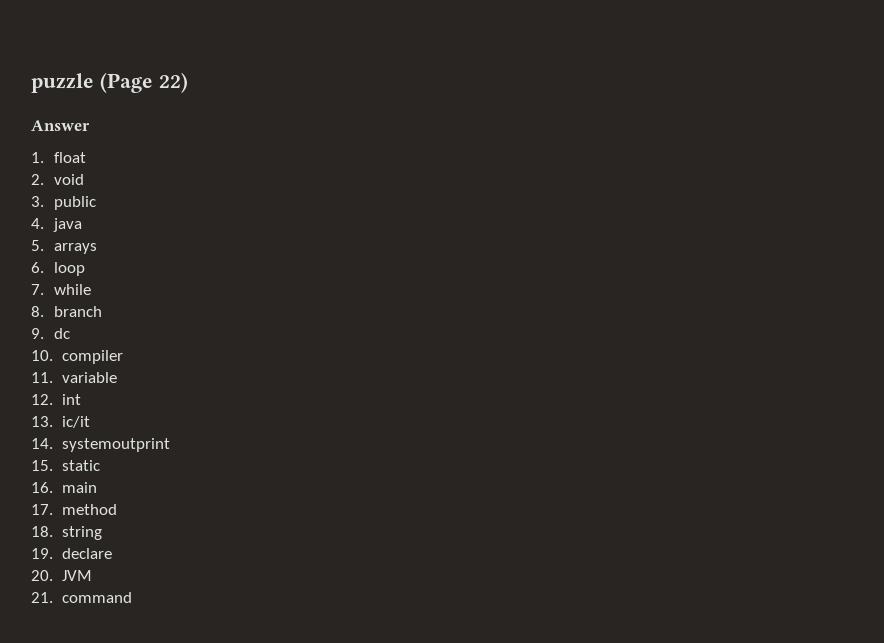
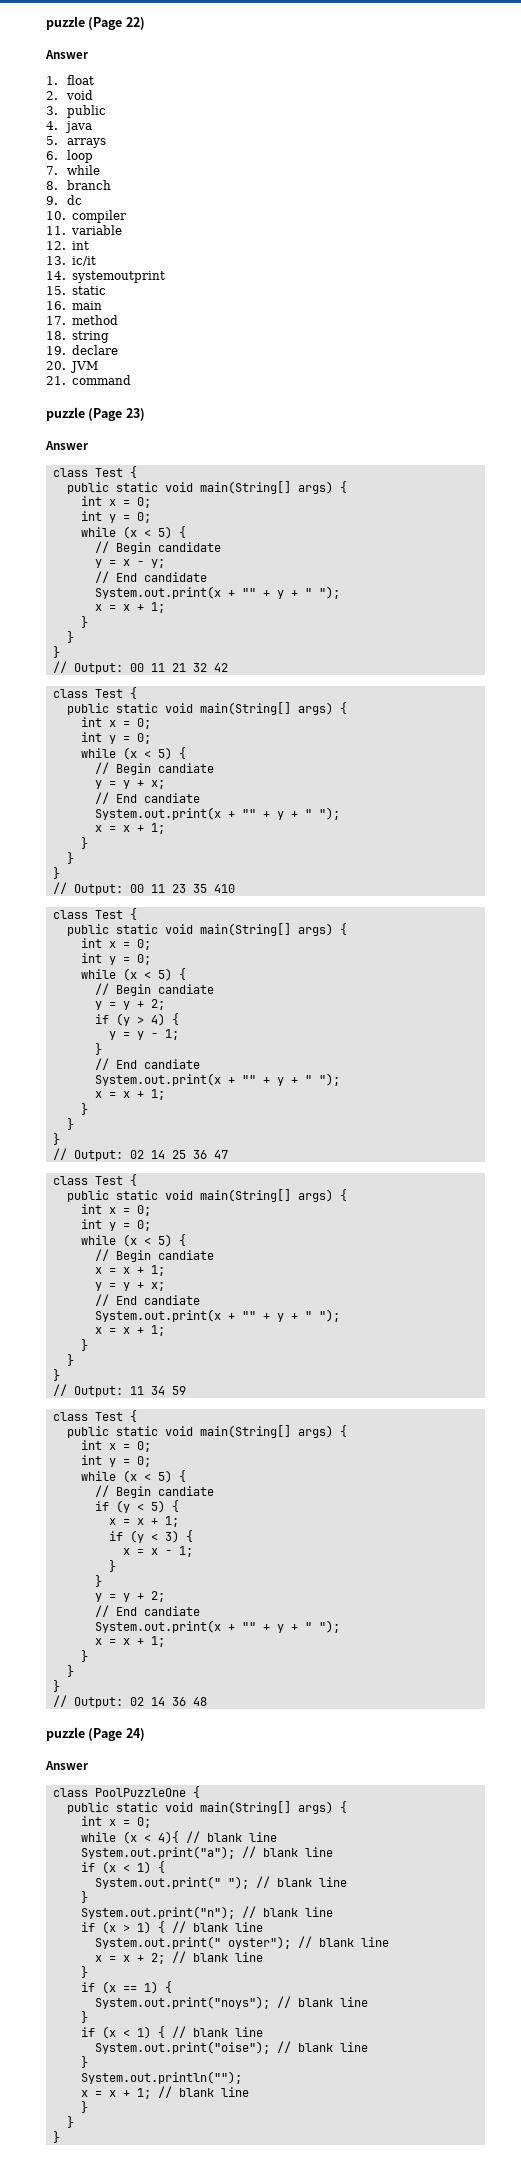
(132, 597) none -> [46,407,145,421] [45,441,89,450] [52,466,137,478] [66,481,347,494] [80,496,151,508] [80,511,151,523] [80,526,186,539] [94,541,221,554] [94,559,165,568] [94,571,207,583] [94,586,340,599] [94,602,165,613] [80,616,88,628] [66,631,74,643] [52,646,60,658] [52,661,228,674] [52,687,137,699] [66,702,347,715] [80,717,151,729] [80,732,151,744] [80,747,186,760] [94,762,214,775] [94,780,165,789] [94,792,200,804] [94,807,340,820] [94,823,165,834] [80,837,88,849] [66,852,74,864] [52,867,60,879] [52,882,235,895] [52,908,137,920] [66,923,347,936] [80,938,151,950] [80,953,151,965] [80,968,186,981] [94,983,214,996] [94,999,165,1010] [94,1013,179,1026] [108,1029,179,1040] [94,1043,102,1055] [94,1058,200,1070] [94,1073,340,1086] [94,1089,165,1100] [80,1103,88,1115] [66,1118,74,1130] [52,1133,60,1145] [52,1148,228,1161] [52,1174,137,1186] [66,1189,347,1202] [80,1204,151,1216] [80,1219,151,1231] [80,1234,186,1247] [94,1249,214,1262] [94,1265,165,1276] [94,1282,165,1291] [94,1294,200,1306] [94,1309,340,1322] [94,1325,165,1336] [80,1339,88,1351] [66,1354,74,1366] [52,1369,60,1381] [52,1384,186,1397] [52,1410,137,1422] [66,1425,347,1438] [80,1440,151,1452] [80,1455,151,1467] [80,1470,186,1483] [94,1485,214,1498] [94,1500,179,1513] [108,1516,179,1527] [108,1530,193,1543] [122,1546,193,1557] [108,1560,116,1572] [94,1575,102,1587] [94,1591,165,1602] [94,1605,200,1617] [94,1620,340,1633] [94,1636,165,1647] [80,1650,88,1662] [66,1665,74,1677] [52,1680,60,1692] [52,1695,207,1708] [46,1727,145,1741] [45,1761,89,1770] [52,1786,200,1798] [66,1801,347,1814] [80,1816,151,1828] [80,1831,277,1844] [80,1846,333,1859] [80,1861,165,1874] [94,1876,347,1889] [80,1891,88,1903] [80,1906,333,1919] [80,1921,263,1934] [94,1936,389,1949] [94,1951,263,1964] [80,1966,88,1978] [80,1981,172,1994] [94,1996,368,2009] [80,2011,88,2023] [80,2026,263,2039] [94,2041,368,2054] [80,2056,88,2068] [80,2071,242,2084] [80,2086,249,2099] [80,2101,88,2113] [66,2116,74,2128] [52,2131,60,2143] // puzzle (Page 23) // Answer // class Test { // public static void main(String[] args) { // int x = 0; // int y = 0; // while (x < 5) { // // Begin candidate // y = x - y; // // End candidate // System.out.print(x + "" + y + " "); // x = x + 1; // } // } // } // // Output: 00 11 21 32 42 // class Test { // public static void main(String[] args) { // int x = 0; // int y = 0; // while (x < 5) { // // Begin candiate // y = y + x; // // End candiate // System.out.print(x + "" + y + " "); // x = x + 1; // } // } // } // // Output: 00 11 23 35 410 // class Test { // public static void main(String[] args) { // int x = 0; // int y = 0; // while (x < 5) { // // Begin candiate // y = y + 2; // if (y > 4) { // y = y - 1; // } // // End candiate // System.out.print(x + "" + y + " "); // x = x + 1; // } // } // } // // Output: 02 14 25 36 47 // class Test { // public static void main(String[] args) { // int x = 0; // int y = 0; // while (x < 5) { // // Begin candiate // x = x + 1; // y = y + x; // // End candiate // System.out.print(x + "" + y + " "); // x = x + 1; // } // } // } // // Output: 11 34 59 // class Test { // public static void main(String[] args) { // int x = 0; // int y = 0; // while (x < 5) { // // Begin candiate // if (y < 5) { // x = x + 1; // if (y < 3) { // x = x - 1; // } // } // y = y + 2; // // End candiate // System.out.print(x + "" + y + " "); // x = x + 1; // } // } // } // // Output: 02 14 36 48 // puzzle (Page 24) // Answer // class PoolPuzzleOne { // public static void main(String[] args) { // int x = 0; // while (x < 4){ // blank line // System.out.print("a"); // blank line // if (x < 1) { // System.out.print(" "); // blank line // } // System.out.print("n"); // blank line // if (x > 1) { // blank line // System.out.print(" oyster"); // blank line // x = x + 2; // blank line // } // if (x == 1) { // System.out.print("noys"); // blank line // } // if (x < 1) { // blank line // System.out.print("oise"); // blank line // } // System.out.println(""); // x = x + 1; // blank line // } // } // }

